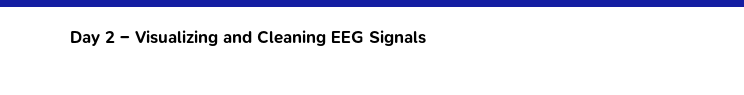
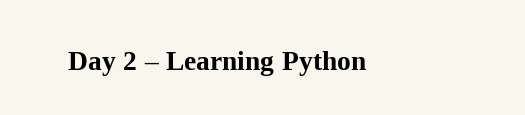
[135,30,426,46] Visualizing and Cleaning EEG Signals -> [166,51,366,76] Learning Python

